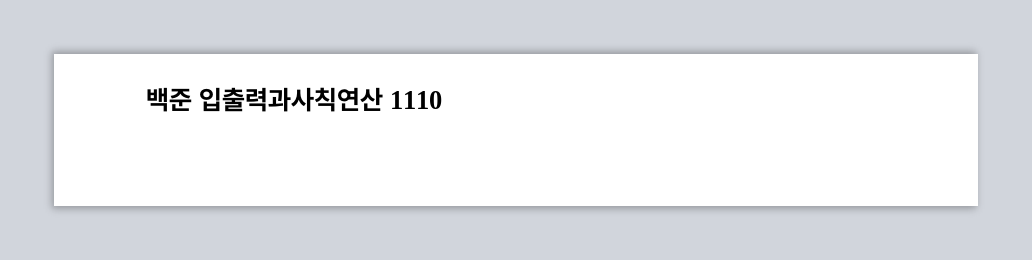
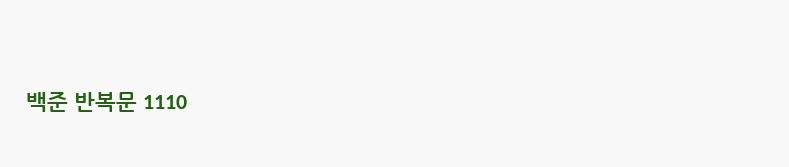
[199,87,384,112] 입출력과사칙연산 -> [73,92,137,112] 반복문

